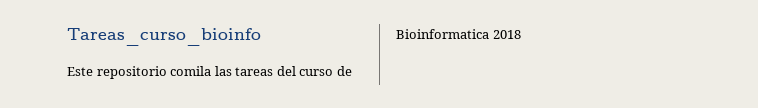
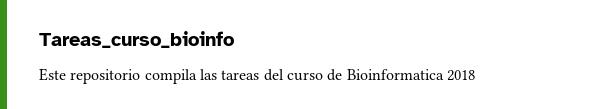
[170,66,212,76] comila -> [144,69,197,84] compila

